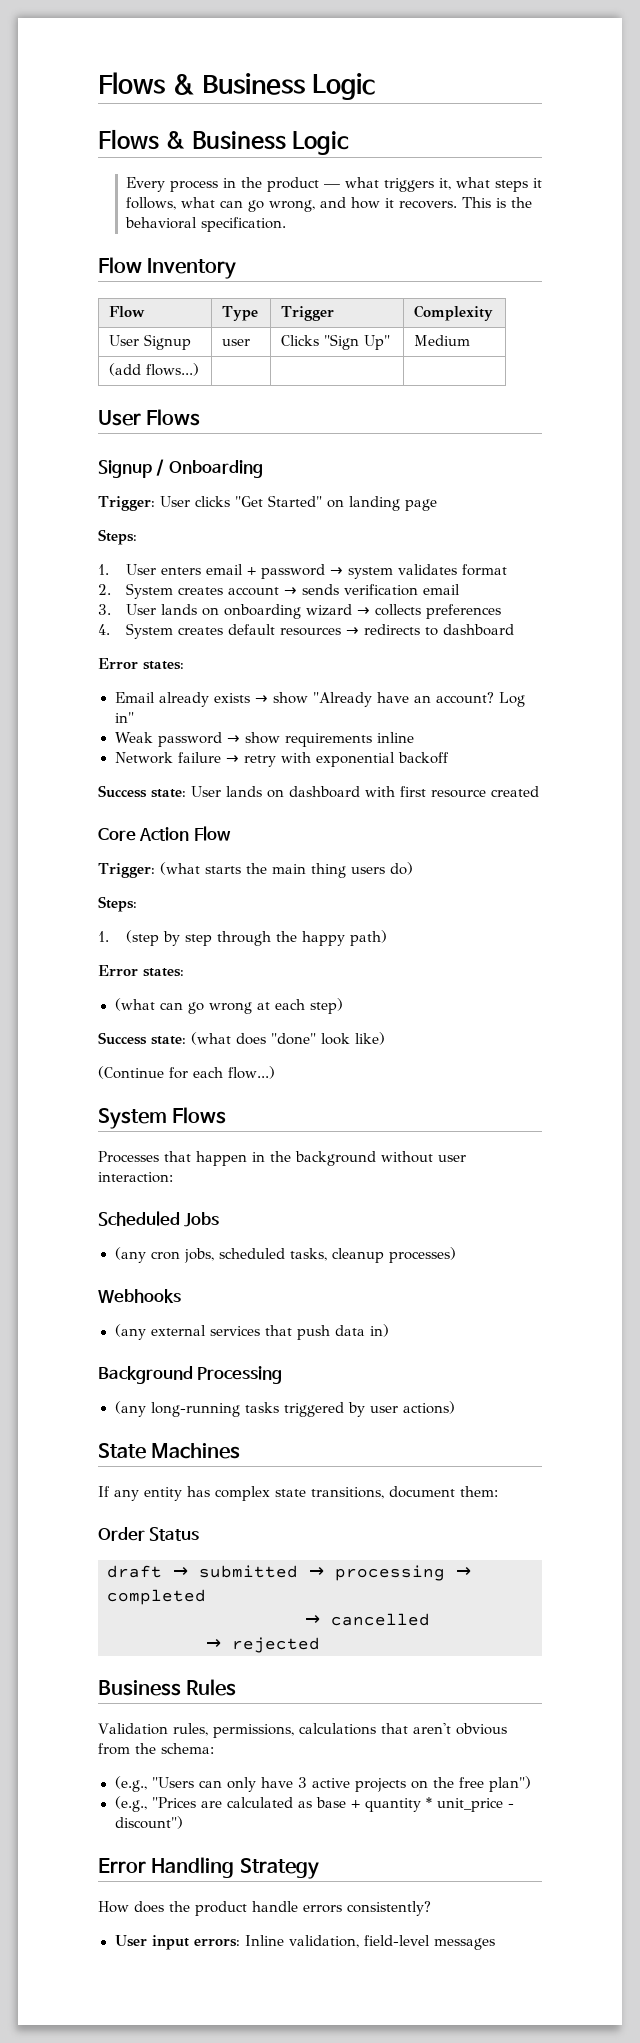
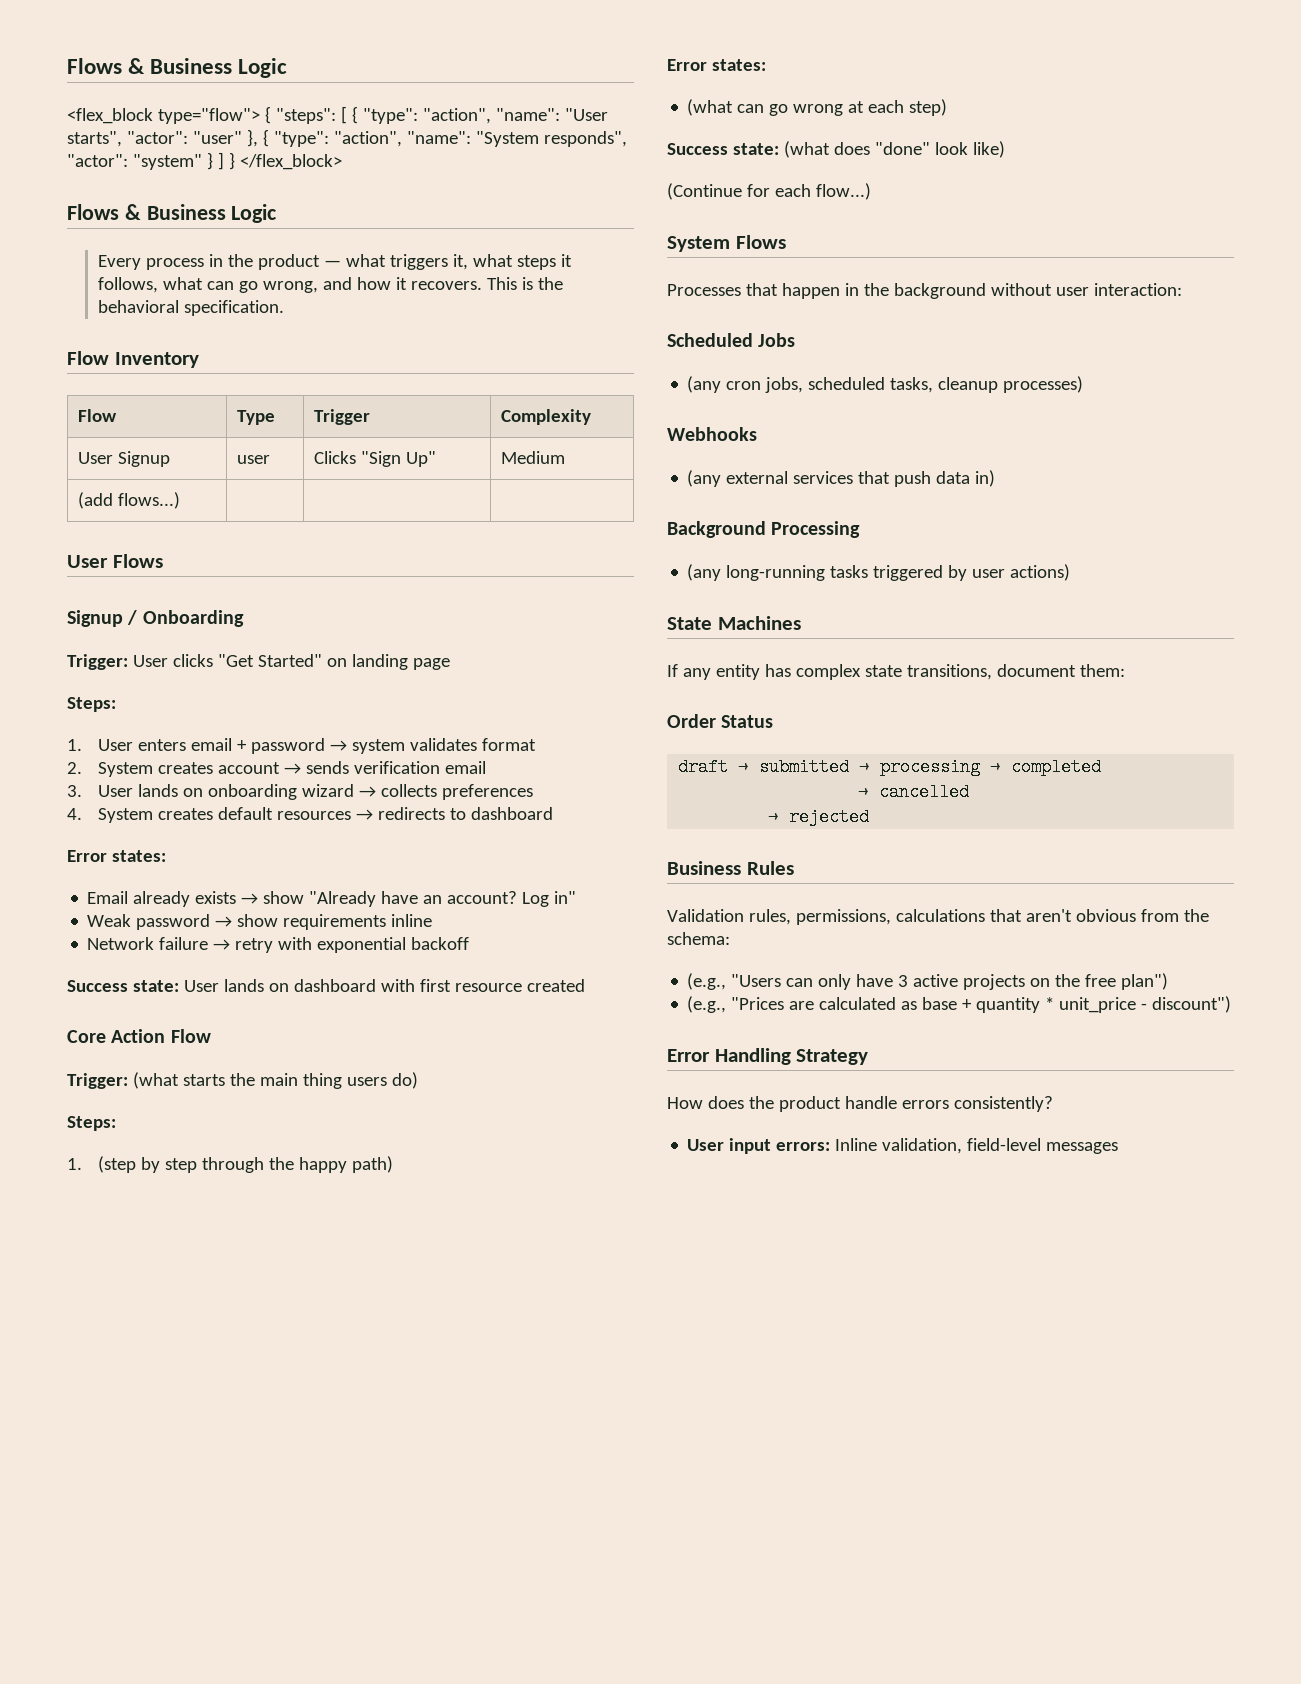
[98,72,376,100] Flows & Business Logic -> [67,58,288,78] [67,106,608,124] [67,129,627,147] [67,152,342,170] Flows & Business Logic // <flex_block type="flow"> { "steps": [ { "type": "action", "name": "User starts", "actor": "user" }, { "type": "action", "name": "System responds", "actor": "system" } ] } </flex_block>

